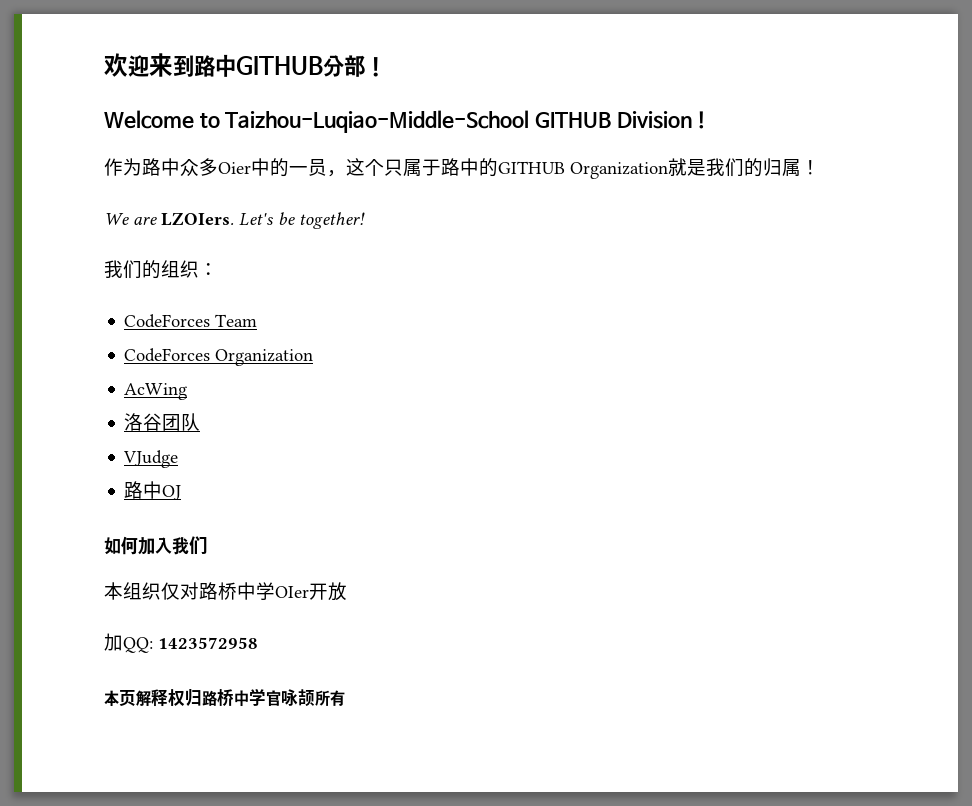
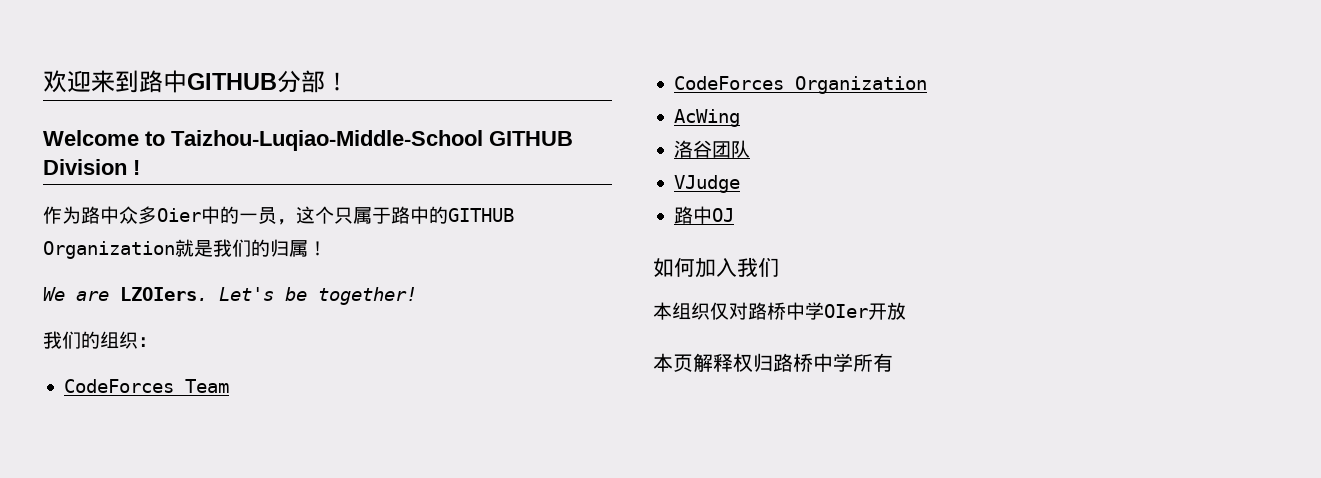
[104,633,258,653] // 加QQ: 1423572958 -> (906, 311) none
[266,689,315,707] 官咏颉 -> (853, 362) none

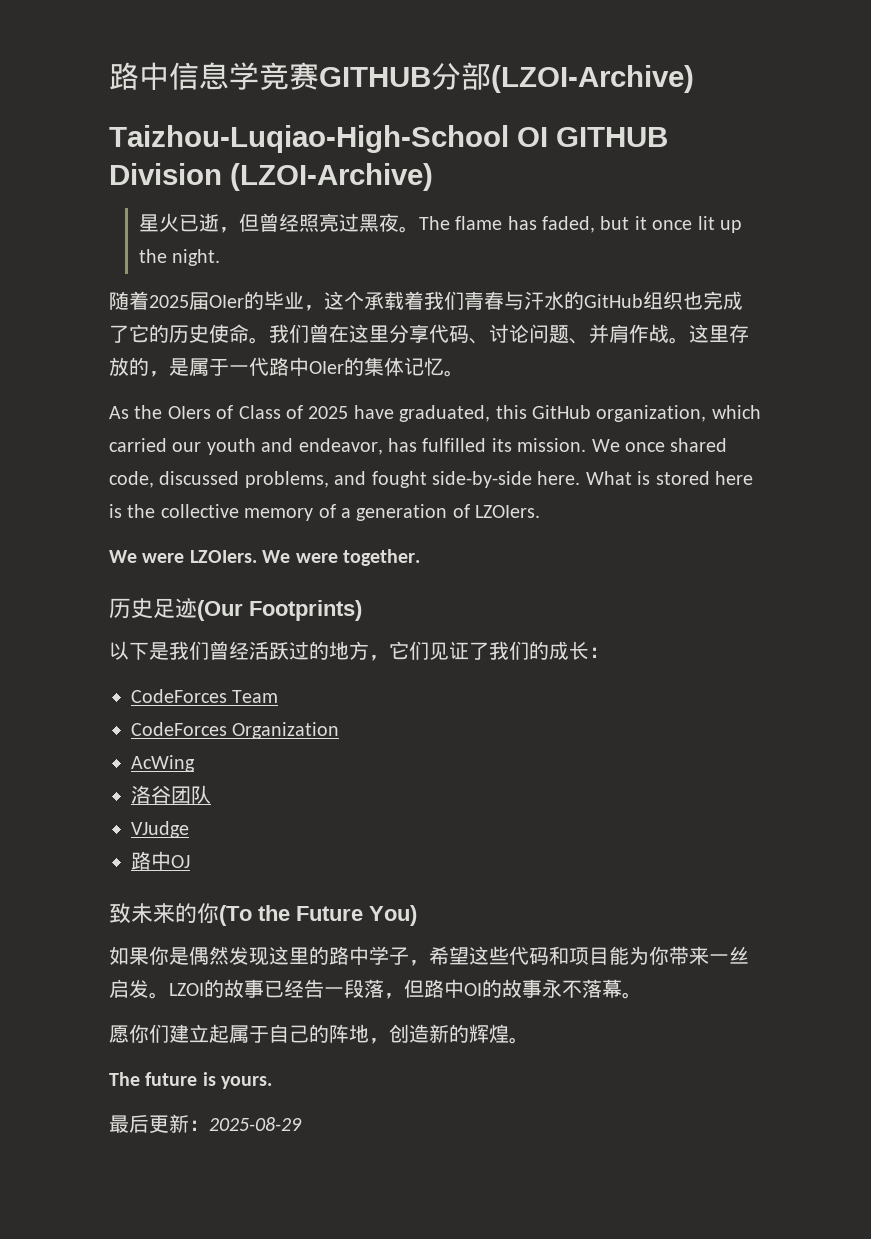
[43,70,349,93] [43,130,573,151] [43,159,140,175] [43,206,514,225] [43,239,327,259] [43,287,417,305] [43,331,138,349] 欢迎来到路中GITHUB分部！ // Welcome to Taizhou-Luqiao-Middle-School GITHUB Division ! // 作为路中众多Oier中的一员，这个只属于路中的GITHUB Organization就是我们的归属！ // We are LZOIers. Let's be together! // 我们的组织 -> [109,62,694,93] [109,125,668,153] [109,163,433,191] [138,213,742,233] [138,249,221,266] [109,291,743,311] [109,324,749,344] [109,357,464,377] [109,405,761,422] [109,438,728,455] [109,471,753,488] [109,504,541,521] [109,549,420,566] [109,598,362,621] [109,641,589,661] 路中信息学竞赛GITHUB分部(LZOI-Archive) // Taizhou-Luqiao-High-School OI GITHUB Division (LZOI-Archive) // 星火已逝，但曾经照亮过黑夜。The flame has faded, but it once lit up the night. // 随着2025届OIer的毕业，这个承载着我们青春与汗水的GitHub组织也完成了它的历史使命。我们曾在这里分享代码、讨论问题、并肩作战。这里存放的，是属于一代路中OIer的集体记忆。 // As the OIers of Class of 2025 have graduated, this GitHub organization, which carried our youth and endeavor, has fulfilled its mission. We once shared code, discussed problems, and fought side-by-side here. What is stored here is the collective memory of a generation of LZOIers. // We were LZOIers. We were together. // 历史足迹(Our Footprints) // 以下是我们曾经活跃过的地方，它们见证了我们的成长
[653,257,779,278] [653,302,906,320] [653,353,893,372] 如何加入我们 // 本组织仅对路桥中学OIer开放 // 本页解释权归路桥中学所有 -> [109,903,417,926] [109,946,749,966] [109,979,642,999] [109,1024,529,1044] [109,1072,273,1089] [109,1114,302,1133] 致未来的你(To the Future You) // 如果你是偶然发现这里的路中学子，希望这些代码和项目能为你带来一丝启发。LZOI的故事已经告一段落，但路中OI的故事永不落幕。 // 愿你们建立起属于自己的阵地，创造新的辉煌。 // The future is yours. // 最后更新：2025-08-29

